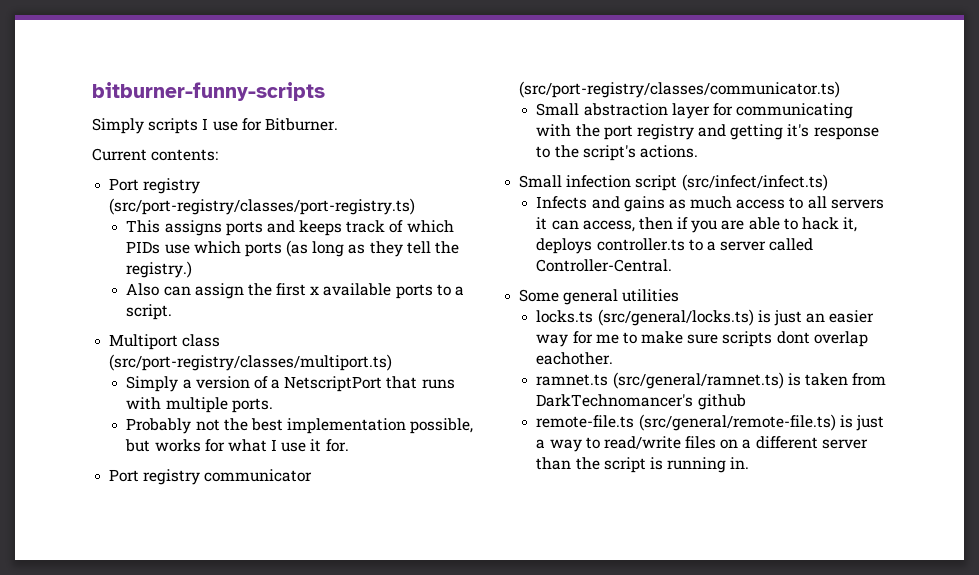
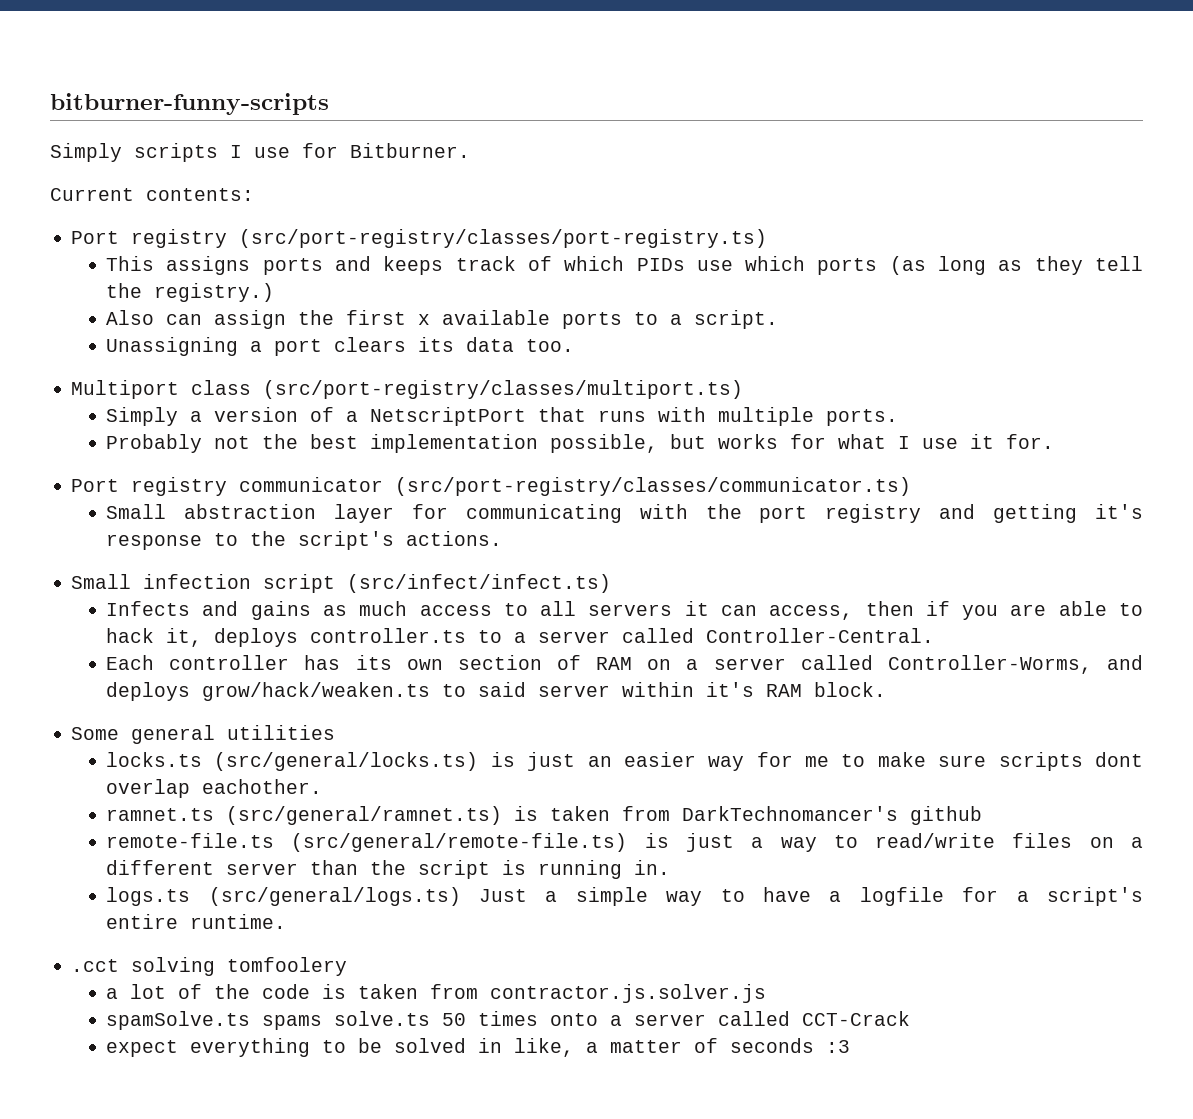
(173, 312) none -> [106,337,575,356] // Unassigning a port clears its data too.
(673, 265) none -> [106,655,1143,674] [106,682,887,701] // Each controller has its own section of RAM on a server called Controller-Worms, and deploys grow/hack/weaken.ts to said server within it's RAM block.
(750, 463) none -> [106,887,1143,906] [106,914,287,929] [71,957,348,976] [106,984,767,1003] [106,1011,911,1030] [106,1038,851,1057] // logs.ts (src/general/logs.ts) Just a simple way to have a logfile for a script's entire runtime. // .cct solving tomfoolery // a lot of the code is taken from contractor.js.solver.js // spamSolve.ts spams solve.ts 50 times onto a server called CCT-Crack // expect everything to be solved in like, a matter of seconds :3

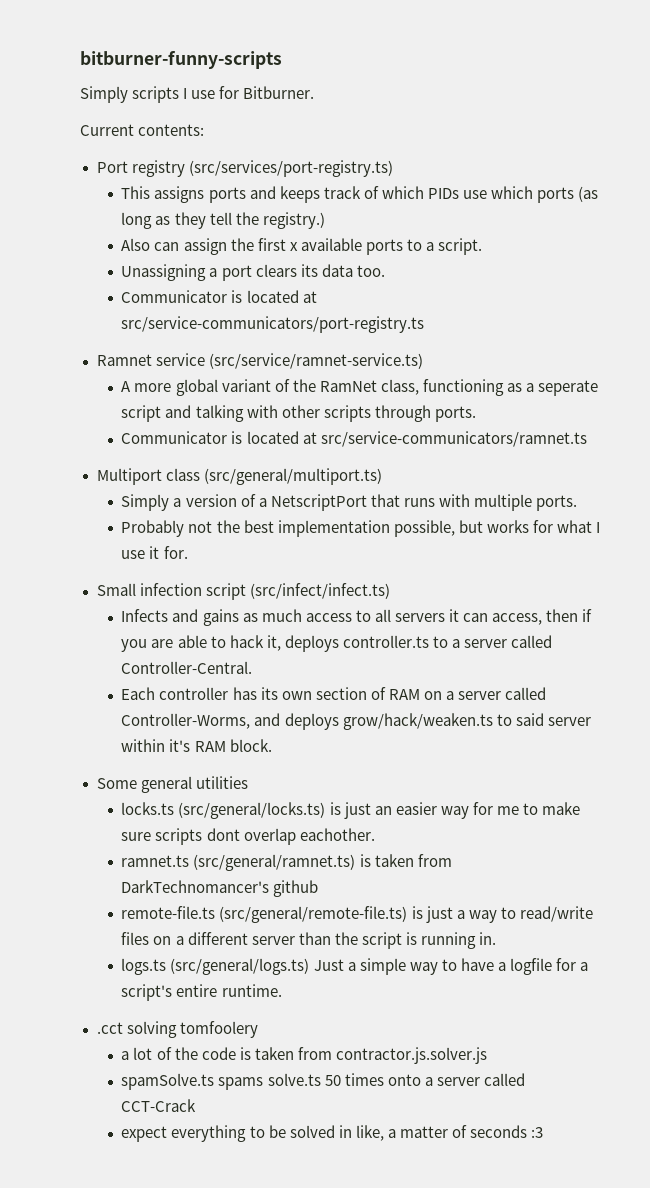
[239,229,768,248] (src/port-registry/classes/port-registry.ts) -> [188,160,393,177] (src/services/port-registry.ts)
(575, 345) none -> [121,290,317,303] [121,316,425,333] [96,353,423,369] [121,379,598,396] [121,405,476,422] [121,431,587,447] // Communicator is located at src/service-communicators/port-registry.ts // Ramnet service (src/service/ramnet-service.ts) // A more global variant of the RamNet class, functioning as a seperate script and talking with other scripts through ports. // Communicator is located at src/service-communicators/ramnet.ts
[263,380,744,399] (src/port-registry/classes/multiport.ts) -> [203,468,382,485] (src/general/multiport.ts)
[71,477,912,496] [106,504,1144,523] [106,531,503,550] // Port registry communicator (src/port-registry/classes/communicator.ts) // Small abstraction layer for communicating with the port registry and getting it's response to the script's actions. -> (188, 552) none

